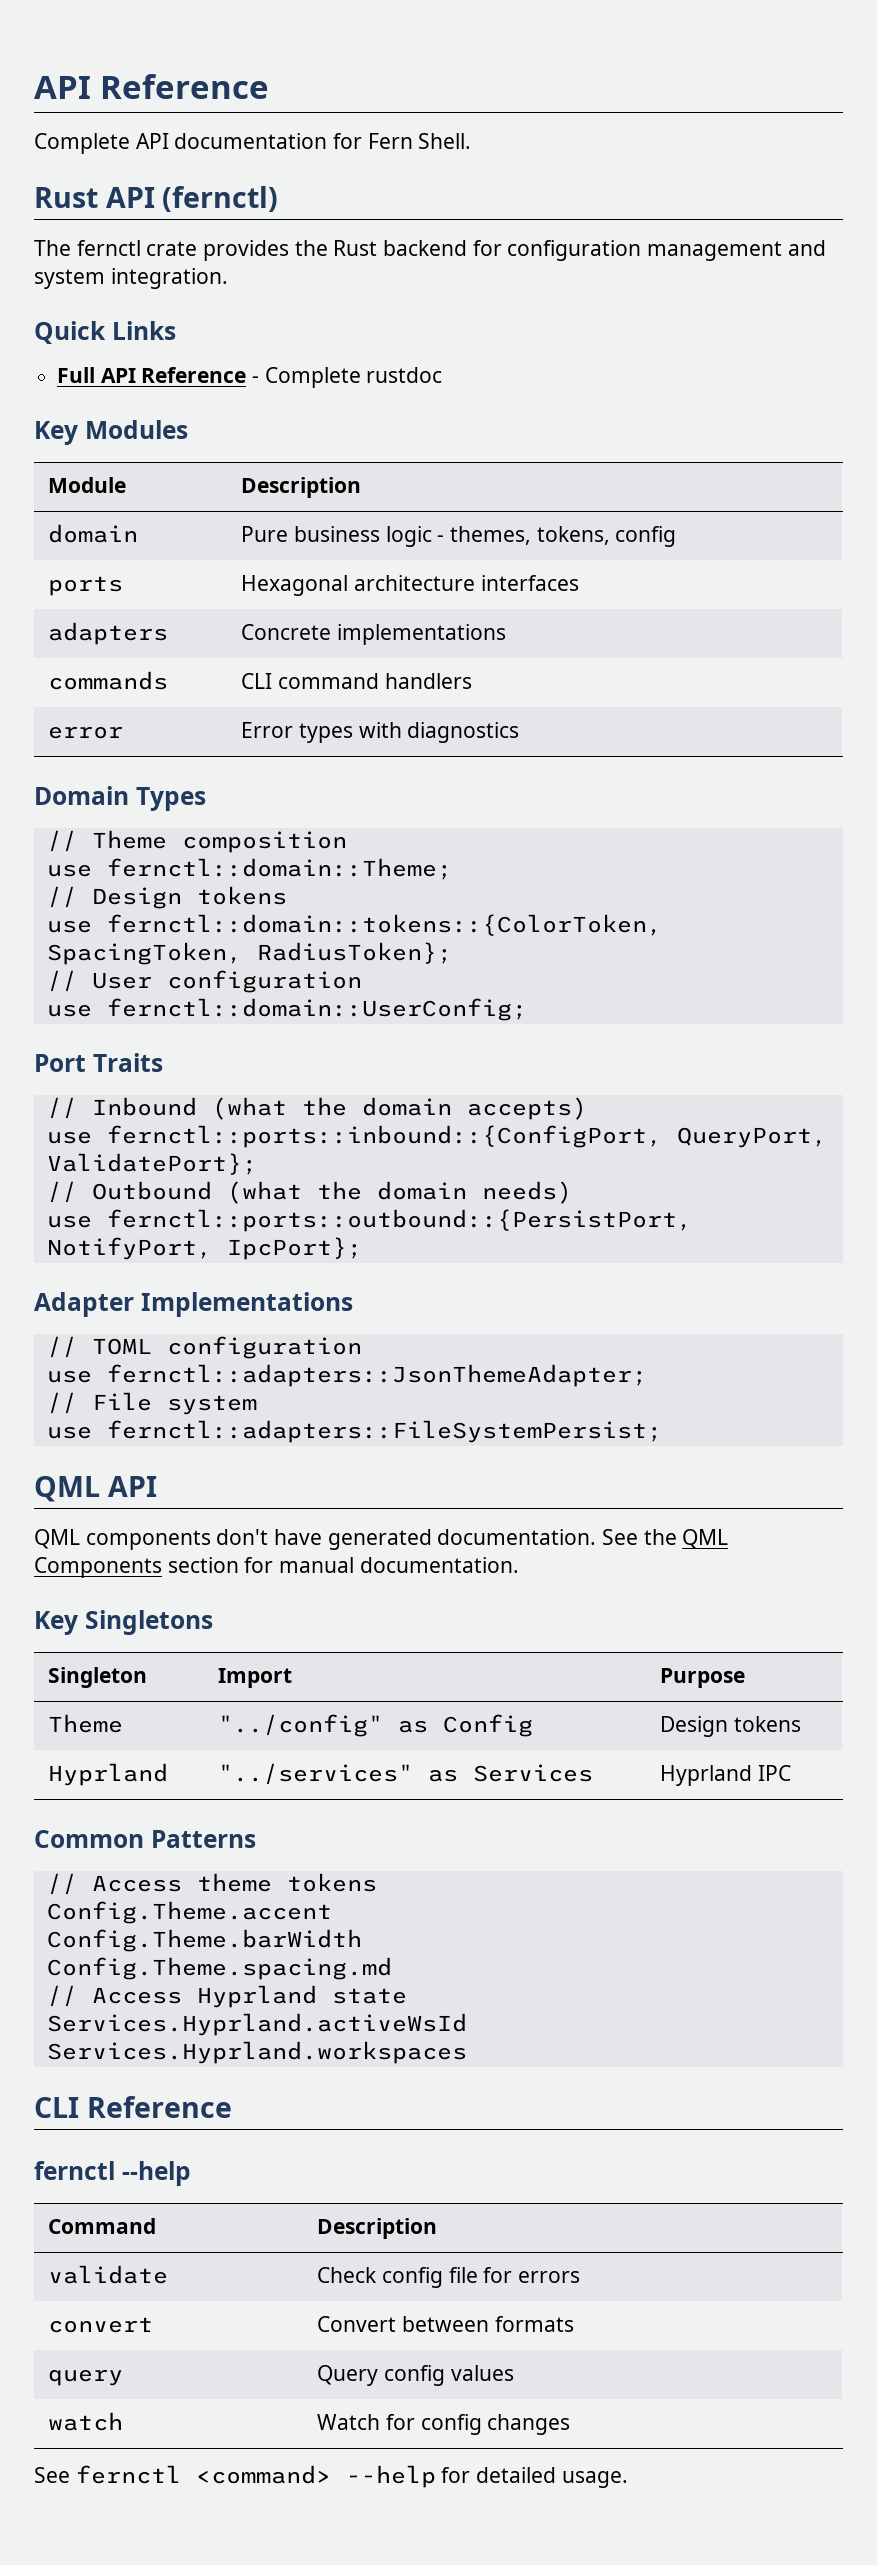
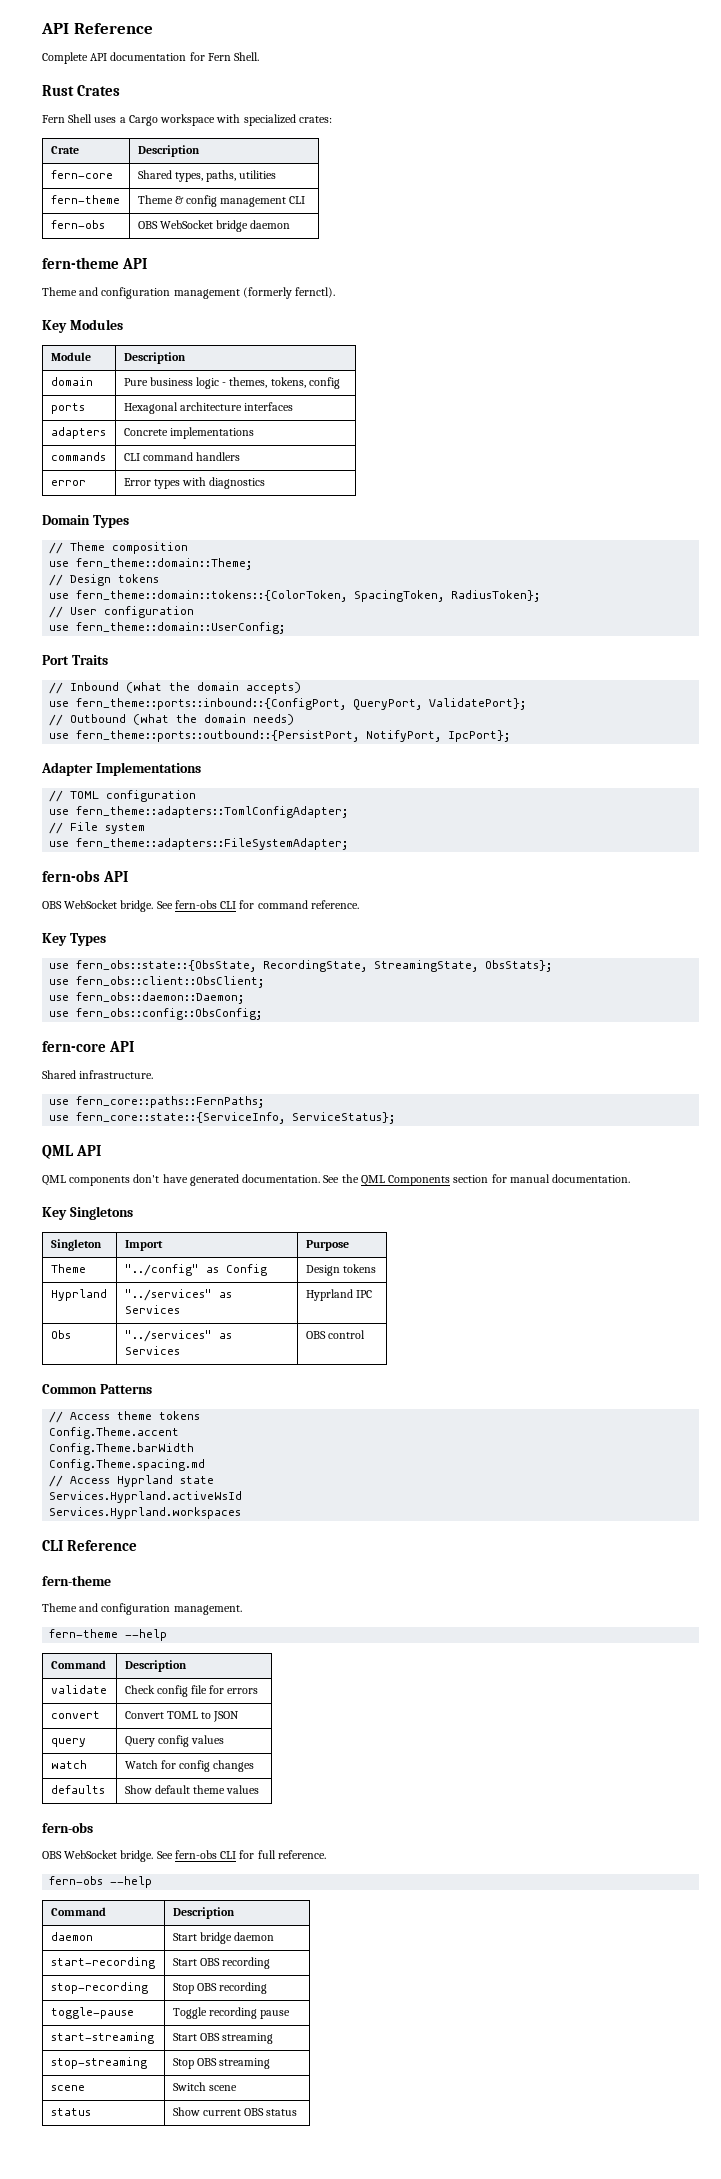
[105,186,279,212] [34,240,826,261] [34,268,228,289] [34,321,176,344] [57,367,443,388] API (fernctl) // The fernctl crate provides the Rust backend for configuration management and system integration. // Quick Links // Full API Reference - Complete rustdoc -> [77,85,121,96] [42,114,332,126] [50,146,79,154] [137,145,200,157] [50,170,113,179] [137,170,277,182] [50,195,120,204] [137,195,306,207] [50,220,105,229] [137,220,291,232] [42,257,148,269] [42,287,336,299] Crates // Fern Shell uses a Cargo workspace with specialized crates: // Crate | Description // fern-core | Shared types, paths, utilities // fern-theme | Theme & config management CLI // fern-obs | OBS WebSocket bridge daemon // fern-theme API // Theme and configuration management (formerly fernctl).
[106,858,452,880] fernctl::domain::Theme; -> [76,558,253,570] fern_theme::domain::Theme;
[106,914,662,936] fernctl::domain::tokens::{ColorToken, -> [76,590,348,602] fern_theme::domain::tokens::{ColorToken,
[106,998,527,1021] fernctl::domain::UserConfig; -> [76,622,286,634] fern_theme::domain::UserConfig;
[106,1125,662,1148] fernctl::ports::inbound::{ConfigPort, -> [76,698,347,710] fern_theme::ports::inbound::{ConfigPort,
[106,1209,692,1232] fernctl::ports::outbound::{PersistPort, -> [76,730,360,742] fern_theme::ports::outbound::{PersistPort,
[106,1364,647,1387] fernctl::adapters::JsonThemeAdapter; -> [76,806,349,818] fern_theme::adapters::TomlConfigAdapter;
[106,1420,662,1443] fernctl::adapters::FileSystemPersist; -> [76,838,349,850] [42,870,129,882] [42,900,359,912] [42,933,106,946] [49,960,553,972] [49,976,265,988] [49,992,245,1004] [49,1008,263,1020] [42,1041,135,1052] [42,1070,154,1079] [49,1096,265,1108] [49,1112,396,1124] fern_theme::adapters::FileSystemAdapter; // fern-obs API // OBS WebSocket bridge. See fern-obs CLI for command reference. // Key Types // use fern_obs::state::{ObsState, RecordingState, StreamingState, ObsStats}; // use fern_obs::client::ObsClient; // use fern_obs::daemon::Daemon; // use fern_obs::config::ObsConfig; // fern-core API // Shared infrastructure. // use fern_core::paths::FernPaths; // use fern_core::state::{ServiceInfo, ServiceStatus};
(792, 1773) none -> [50,1330,71,1339] [124,1330,232,1342] [124,1346,180,1355] [305,1330,365,1339] // Obs | "../services" as Services | OBS control
[34,2161,115,2180] fernctl -> [42,1575,111,1586] [42,1603,242,1615] [49,1629,119,1638] fern-theme // Theme and configuration management. // fern-theme
[402,2316,574,2332] between formats -> [166,1711,240,1722] TOML to JSON
[34,2465,628,2488] // See fernctl <command> --help for detailed usage. -> [50,1785,105,1794] [124,1785,260,1794] [42,1822,93,1833] [42,1850,326,1862] [49,1876,153,1888] [50,1907,106,1916] [172,1907,235,1919] [50,1932,93,1941] [172,1932,275,1944] [50,1957,155,1969] [172,1957,271,1969] [50,1982,148,1994] [172,1982,268,1994] [50,2007,134,2019] [172,2007,291,2019] [50,2032,154,2044] [172,2033,274,2044] [50,2057,147,2069] [172,2058,271,2069] [50,2085,85,2091] [172,2082,237,2091] [50,2108,91,2116] [172,2107,298,2116] // defaults | Show default theme values // fern-obs // OBS WebSocket bridge. See fern-obs CLI for full reference. // fern-obs --help // Command | Description // daemon | Start bridge daemon // start-recording | Start OBS recording // stop-recording | Stop OBS recording // toggle-pause | Toggle recording pause // start-streaming | Start OBS streaming // stop-streaming | Stop OBS streaming // scene | Switch scene // status | Show current OBS status

